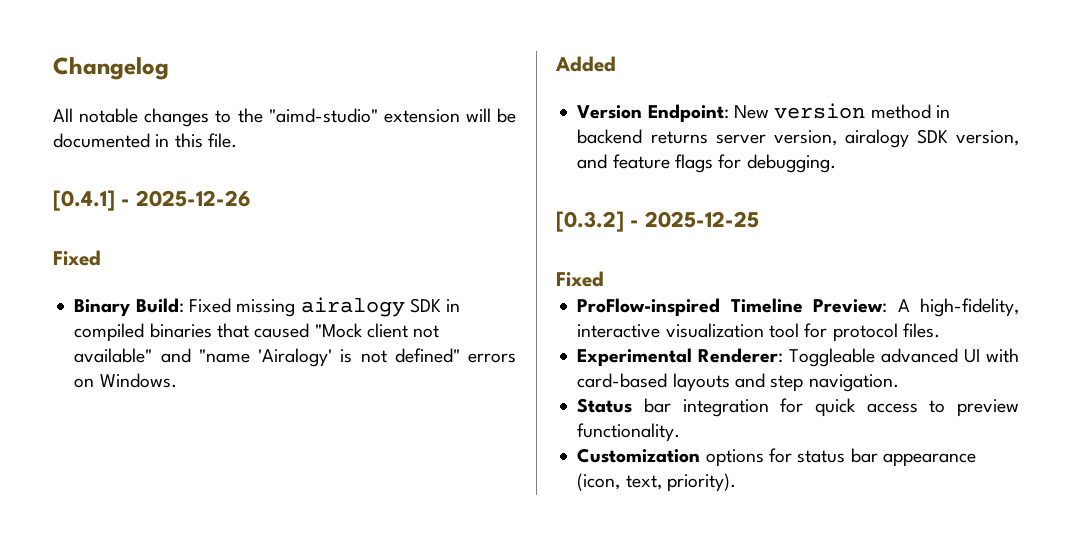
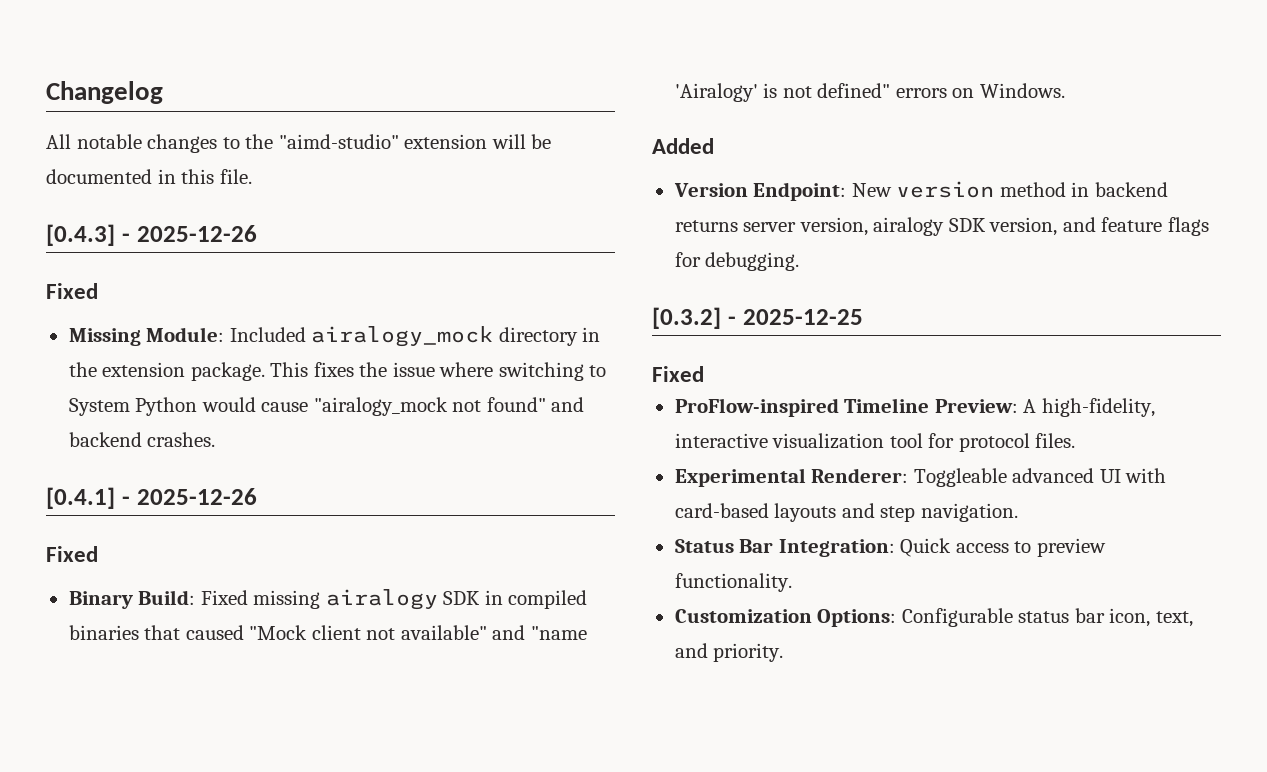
(237, 140) none -> [46,224,257,246] [46,283,98,299] [68,326,601,347] [68,362,607,381] [68,397,585,416] [68,432,216,447] // [0.4.3] - 2025-12-26 // Fixed // Missing Module: Included airalogy_mock directory in the extension package. This fixes the issue where switching to System Python would cause "airalogy_mock not found" and backend crashes.
[644,398,857,417] bar integration for quick -> [739,538,952,557] Bar Integration: Quick
[705,448,976,467] [577,473,736,492] options for status bar appearance (icon, text, priority). -> [817,608,1193,627] [674,643,784,662] Options: Configurable status bar icon, text, and priority.

